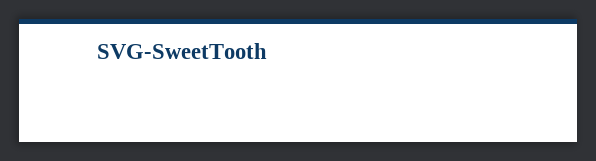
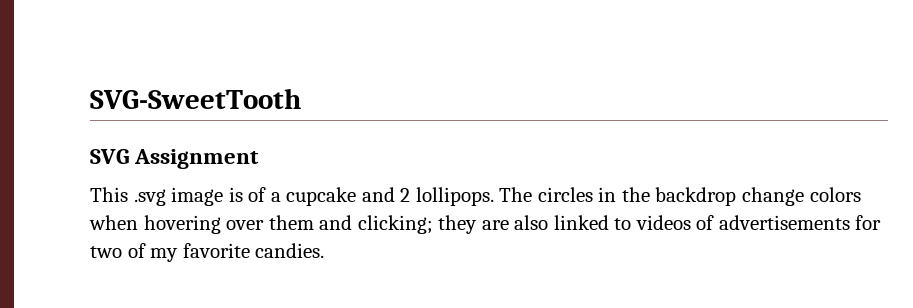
(267, 51) none -> [90,149,260,169] [90,187,861,206] [89,215,882,234] [90,243,325,262] // SVG Assignment // This .svg image is of a cupcake and 2 lollipops. The circles in the backdrop change colors when hovering over them and clicking; they are also linked to videos of advertisements for two of my favorite candies.

